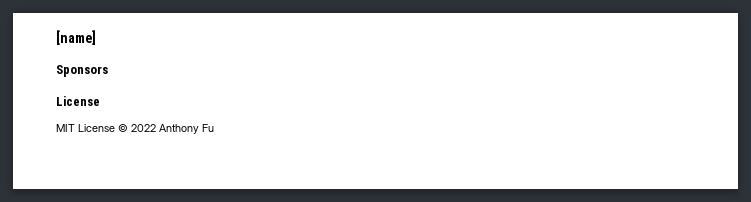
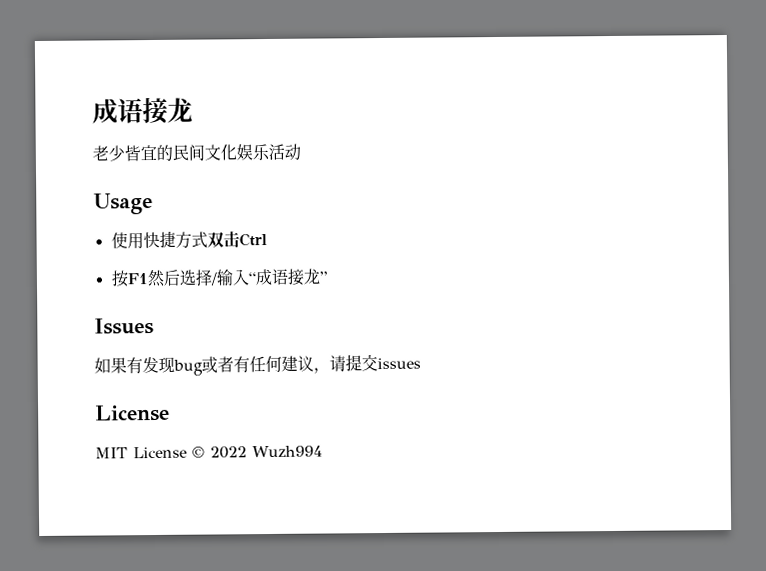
[56,30,96,45] [56,65,108,77] [name] // Sponsors -> [92,97,193,125] [92,143,301,162] [93,193,153,215] [110,230,267,250] [110,268,327,288] [94,318,154,335] [94,354,421,376] 成语接龙 // 老少皆宜的民间文化娱乐活动 // Usage // 使用快捷方式双击Ctrl // 按F1然后选择/输入“成语接龙” // Issues // 如果有发现bug或者有任何建议，请提交issues
[159,124,214,134] Anthony Fu -> [252,445,323,459] Wuzh994

